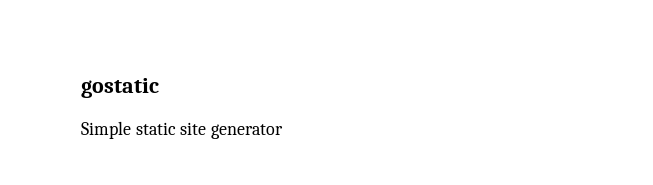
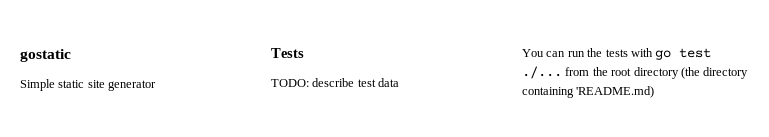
(284, 131) none -> [271,48,304,58] [271,78,400,87] [522,48,712,60] [522,66,749,79] [522,86,655,98] // Tests // TODO: describe test data // You can run the tests with go test ./... from the root directory (the directory containing 'README.md)

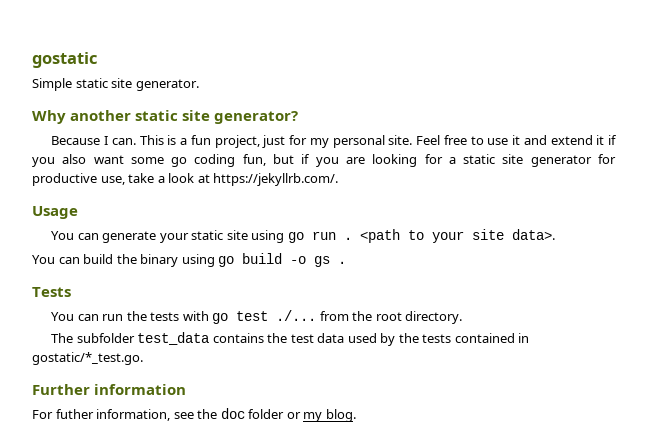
[108,80,157,91] [271,48,304,58] [271,78,400,87] generator // Tests // TODO: describe test data -> [135,79,199,91] [32,110,299,124] [51,135,617,148] [32,154,617,167] [32,173,339,186] [32,206,78,219] [51,229,555,243] [32,253,347,267] [32,287,71,297] generator. // Why another static site generator? // Because I can. This is a fun project, just for my personal site. Feel free to use it and extend it if you also want some go coding fun, but if you are looking for a static site generator for productive use, take a look at https://jekyllrb.com/. // Usage // You can generate your static site using go run . <path to your site data>. // You can build the binary using go build -o gs . // Tests
[633,67,749,79] [522,86,655,98] directory (the directory containing 'README.md) -> [405,311,463,324] [51,332,530,346] [32,352,143,365] [32,384,187,395] [32,408,356,422] directory. // The subfolder test_data contains the test data used by the tests contained in gostatic/*_test.go. // Further information // For futher information, see the doc folder or my blog.

